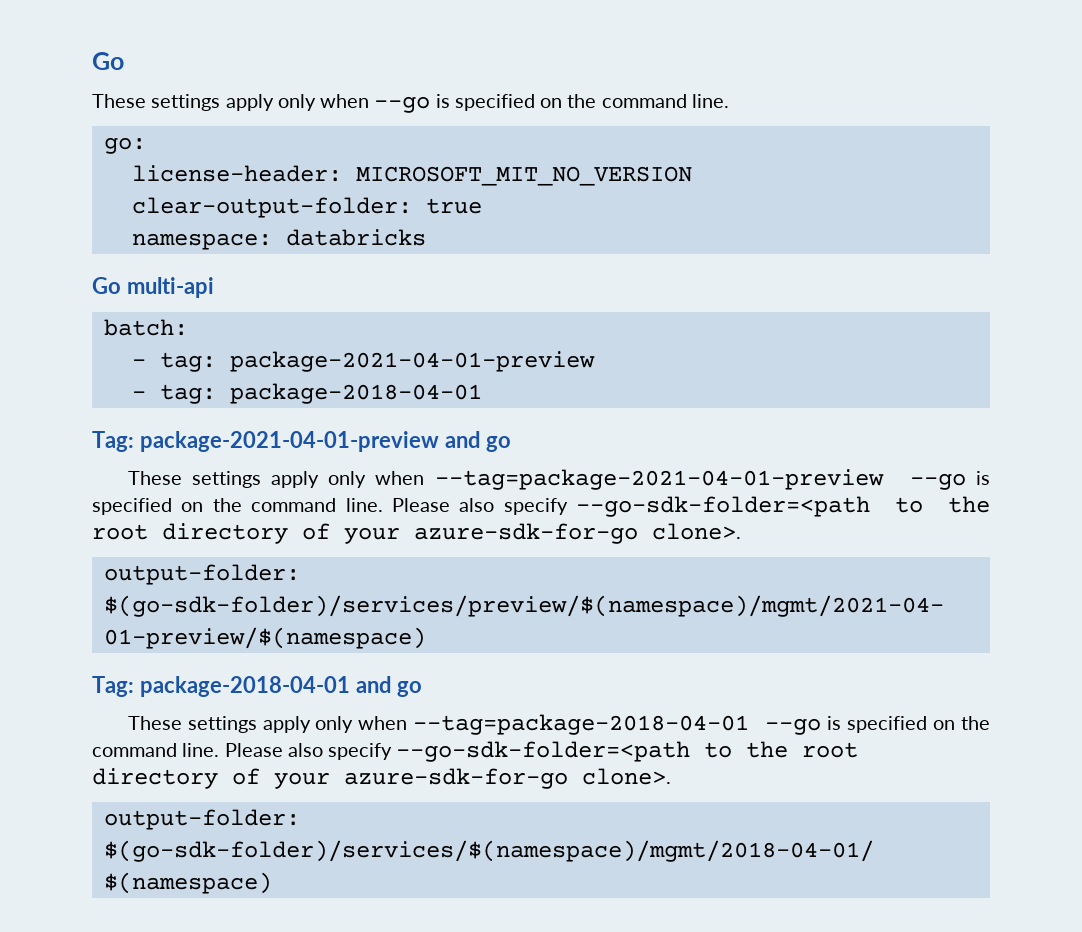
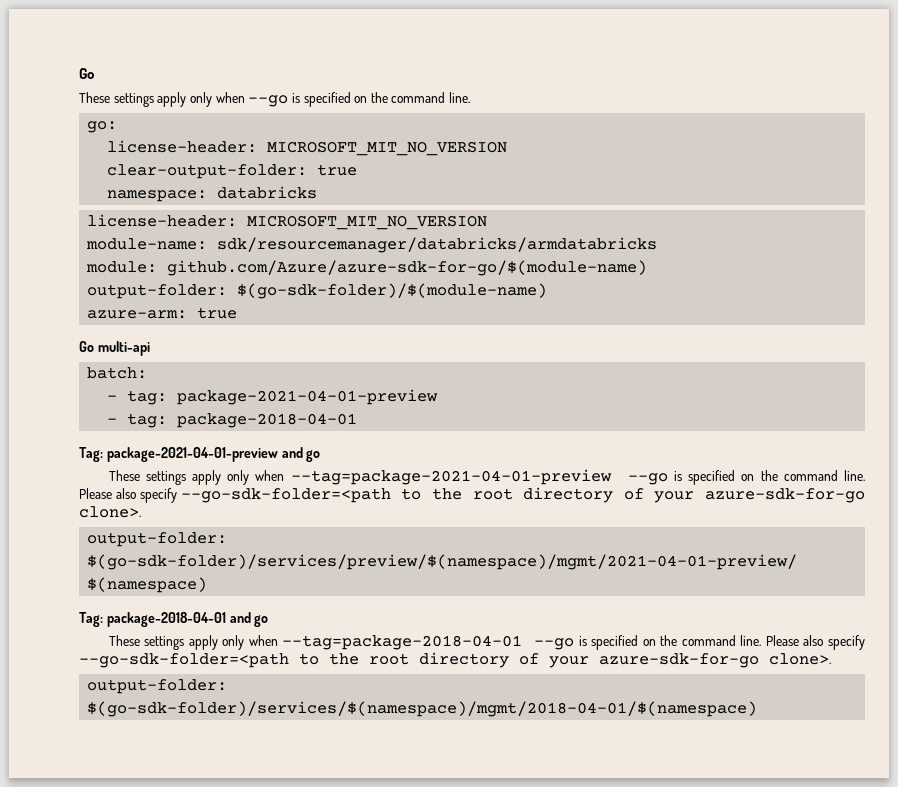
(426, 237) none -> [87,214,488,230] [86,237,658,253] [86,260,648,276] [87,283,548,299] [87,307,238,319] // license-header: MICROSOFT_MIT_NO_VERSION // module-name: sdk/resourcemanager/databricks/armdatabricks // module: github.com/Azure/azure-sdk-for-go/$(module-name) // output-folder: $(go-sdk-folder)/$(module-name) // azure-arm: true

